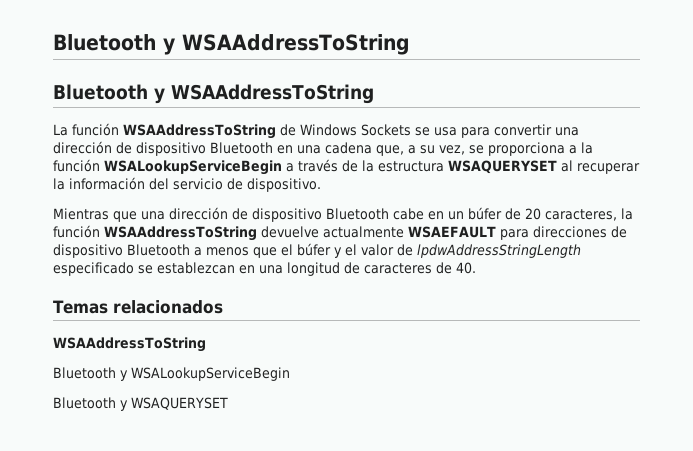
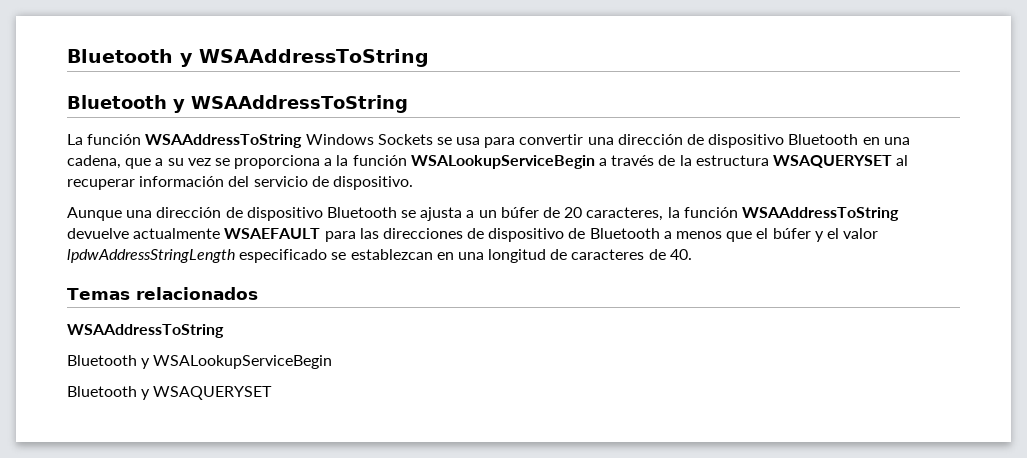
[279,124,296,136] de -> (303, 141) none
[325,142,404,156] cadena que, -> [67,155,152,169] cadena, que
[439,145,465,155] vez, -> [187,158,211,166] vez
[53,178,65,190] la -> (135, 184) none
[53,207,444,222] Mientras que una dirección de dispositivo Bluetooth cabe en -> [67,207,475,221] Aunque una dirección de dispositivo Bluetooth se ajusta a
(529, 234) none -> [359,228,379,239] las
(123, 251) none -> [568,228,586,239] de
[397,244,413,256] de -> (879, 233) none

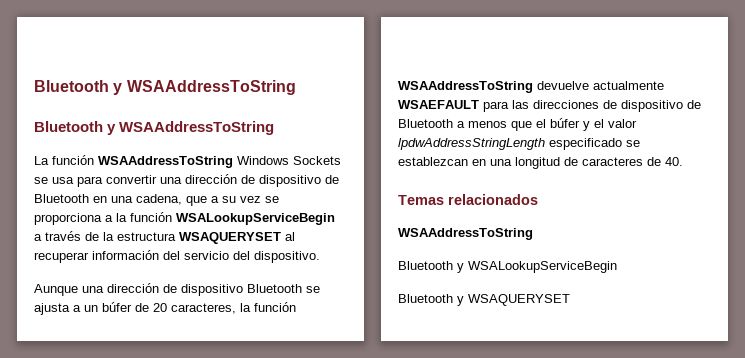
(785, 141) none -> [325,175,339,184] de
[311,176,329,187] de -> [233,251,250,260] del

